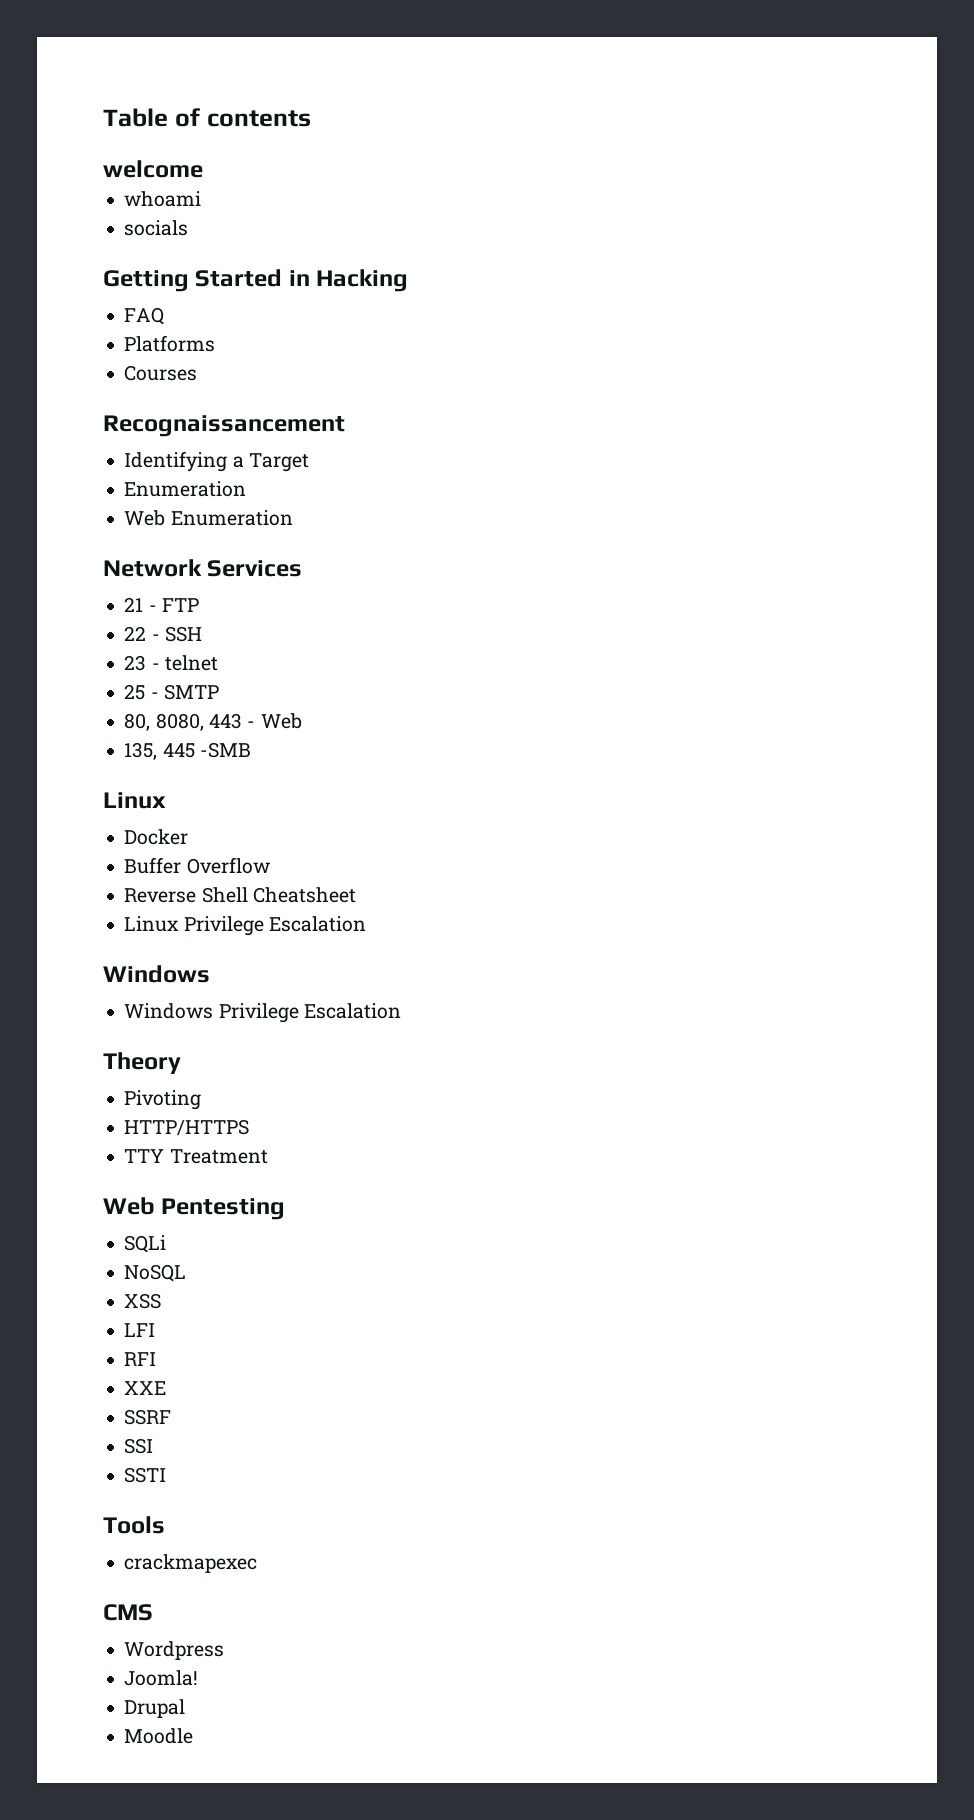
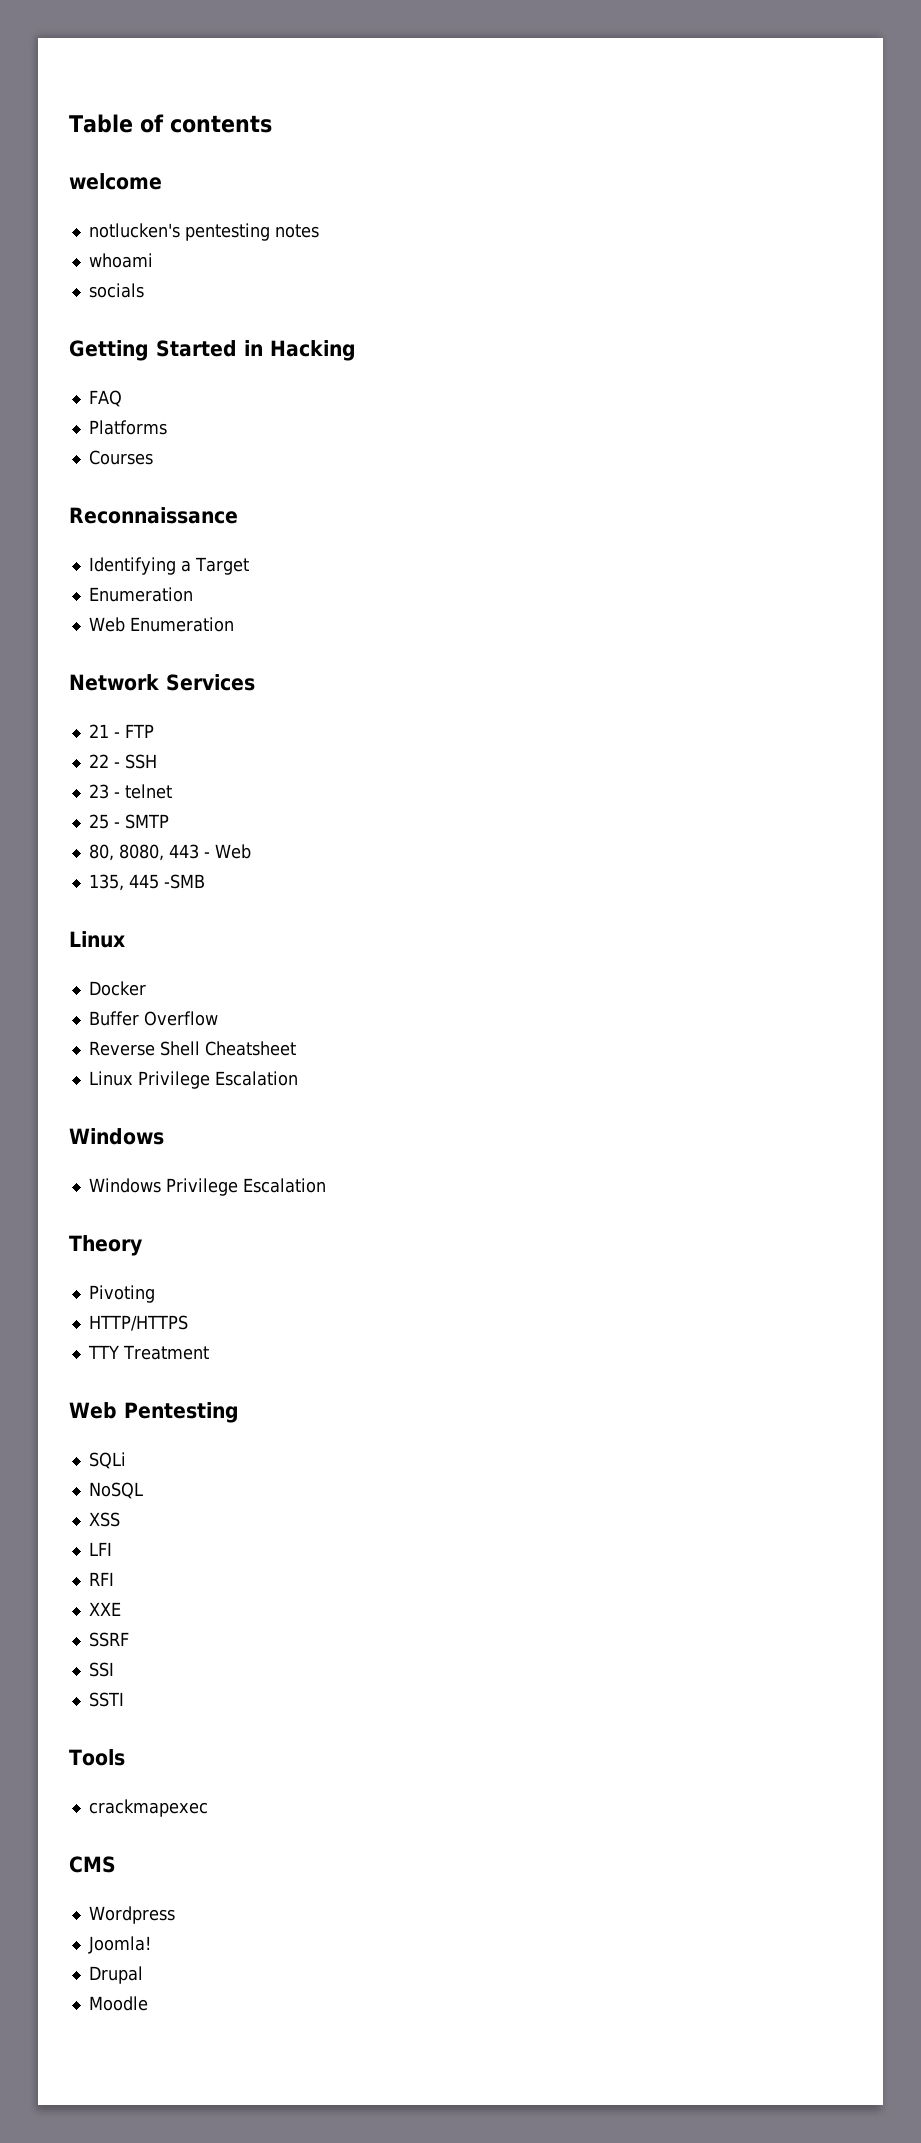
(203, 169) none -> [88,223,319,241] // notlucken's pentesting notes
[103,415,345,437] Recognaissancement -> [69,507,238,524] Reconnaissance

